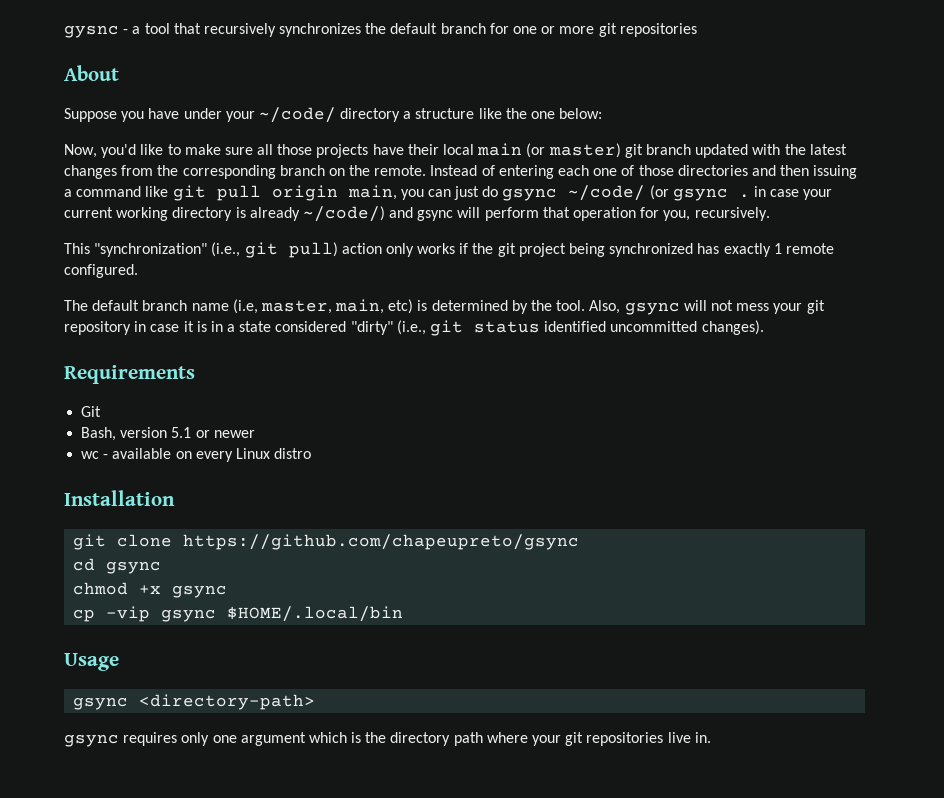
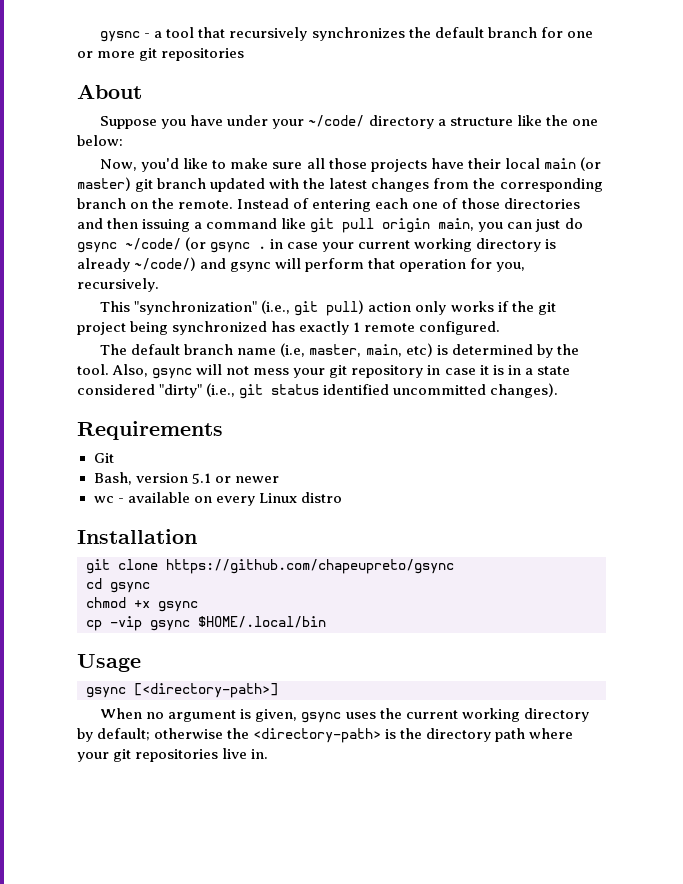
[139,694,316,710] [64,732,347,747] <directory-path> // gsync requires only one argument which -> [134,683,278,698] [100,708,589,723] [77,728,382,743] [<directory-path>] // When no argument is given, gsync uses the current working directory by default; otherwise the <directory-path>

